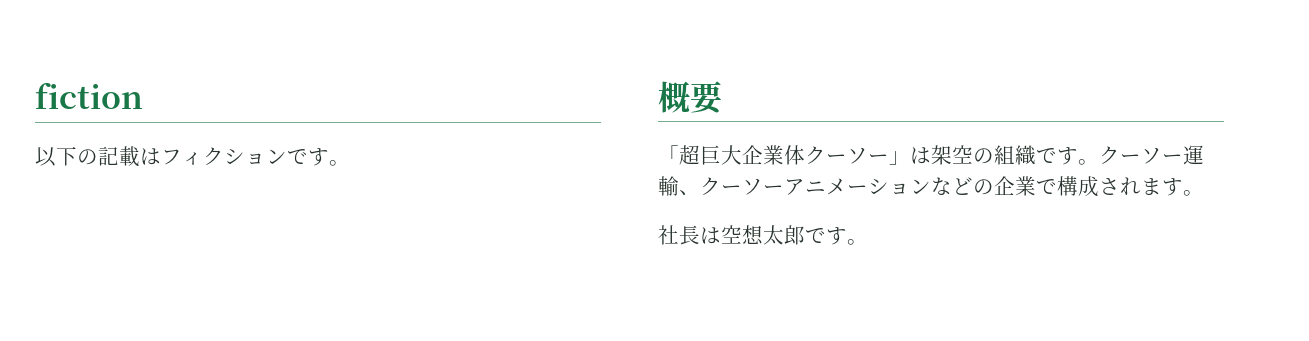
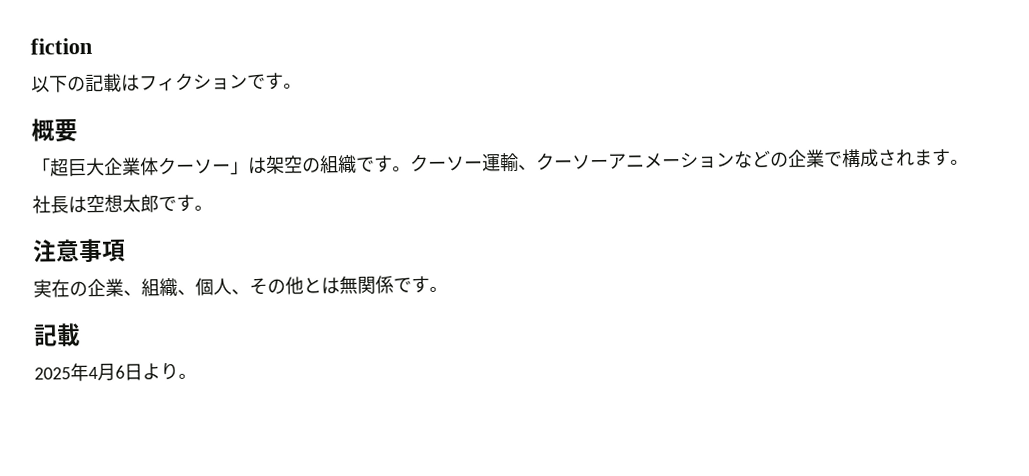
(868, 242) none -> [32,238,126,263] [33,275,448,298] [33,323,81,347] [34,362,197,382] // 注意事項 // 実在の企業、組織、個人、その他とは無関係です。 // 記載 // 2025年4月6日より。

